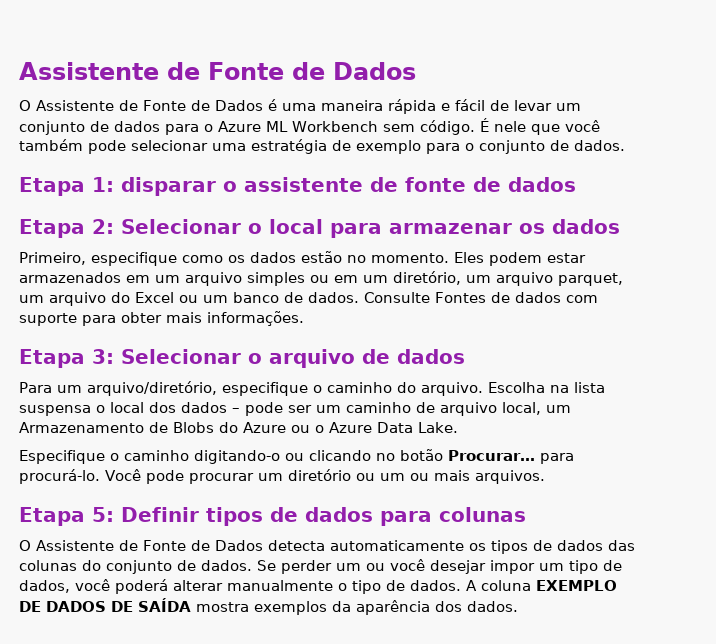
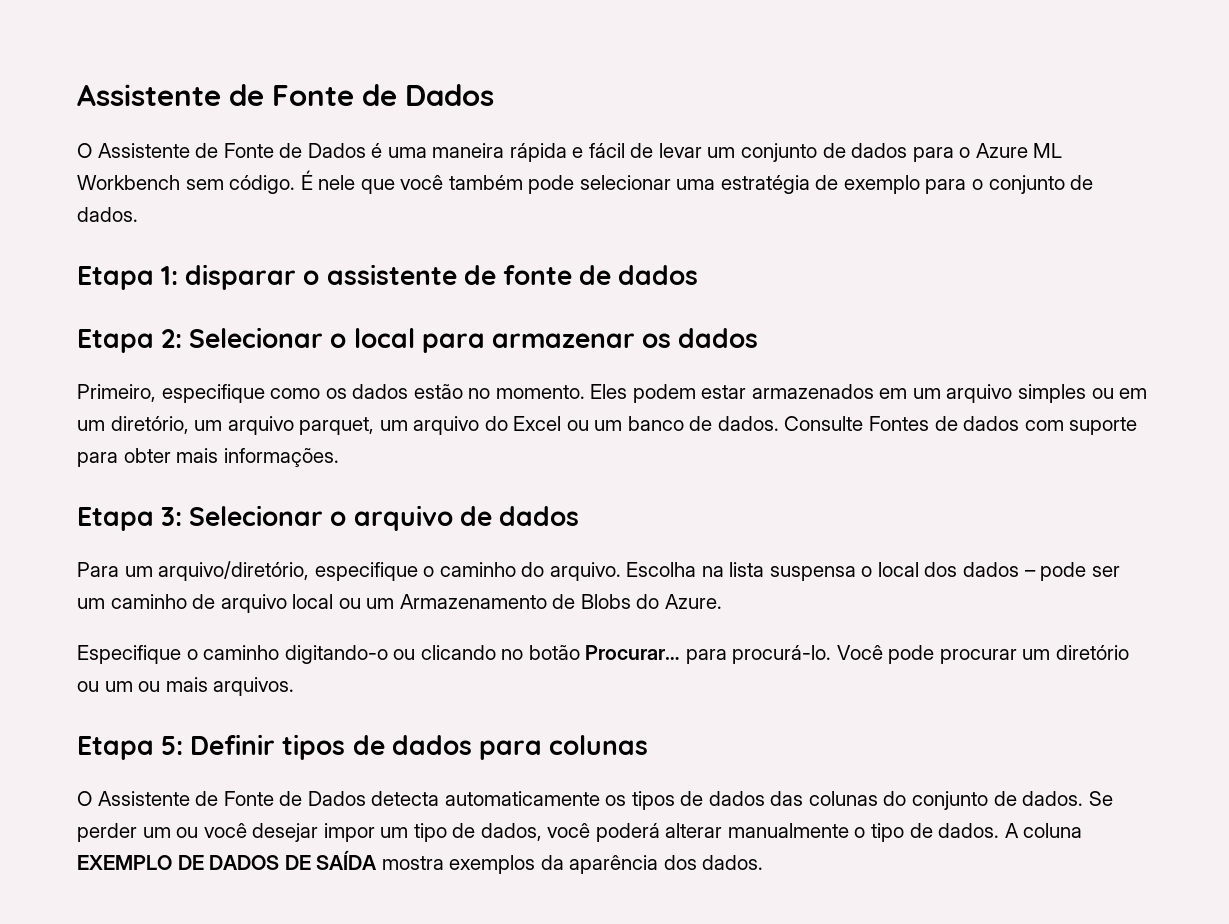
[502,402,541,415] local, -> [292,594,361,609] local ou
[243,422,458,433] Azure ou o Azure Data Lake. -> [664,594,722,609] Azure.

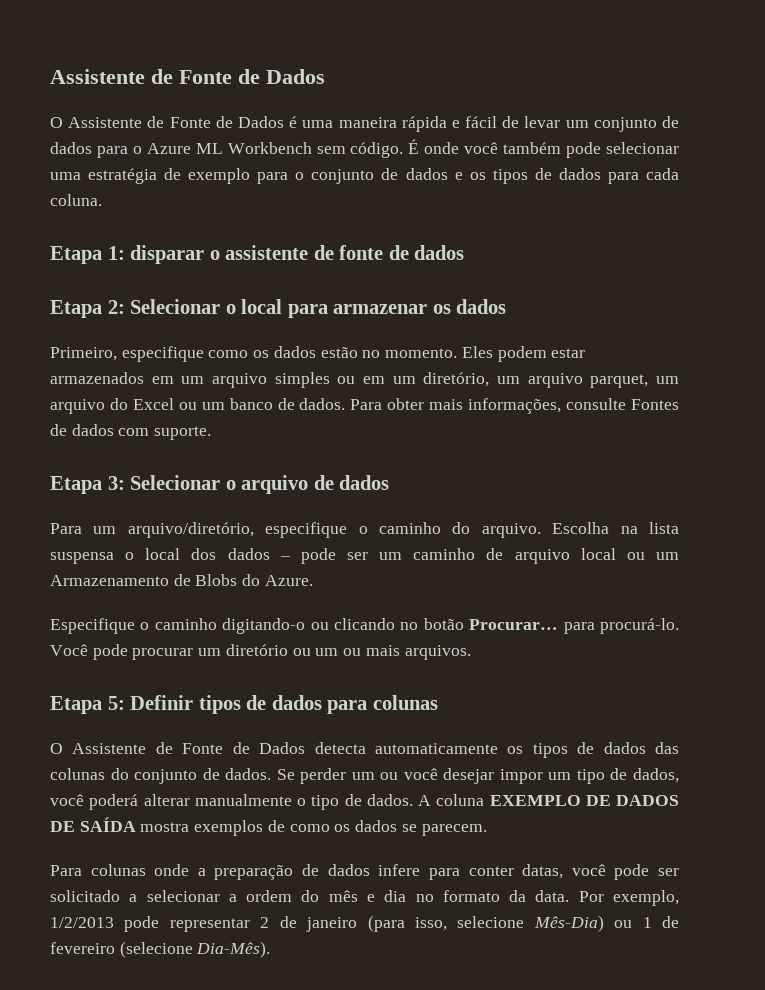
[318,175,395,194] nele que -> [424,142,460,154] onde
[77,207,138,222] dados. -> [405,168,679,184] [50,194,102,206] dados e os tipos de dados para cada coluna.
[784,416,1138,435] [77,448,339,467] Consulte Fontes de dados com suporte para obter mais informações. -> [350,398,679,414] [50,424,212,440] Para obter mais informações, consulte Fontes de dados com suporte.
[540,855,764,874] da aparência dos dados. -> [267,820,487,836] [50,864,680,880] [50,890,679,906] [50,915,679,932] [50,941,271,958] de como os dados se parecem. // Para colunas onde a preparação de dados infere para conter datas, você pode ser solicitado a selecionar a ordem do mês e dia no formato da data. Por exemplo, 1/2/2013 pode representar 2 de janeiro (para isso, selecione Mês-Dia) ou 1 de fevereiro (selecione Dia-Mês).

